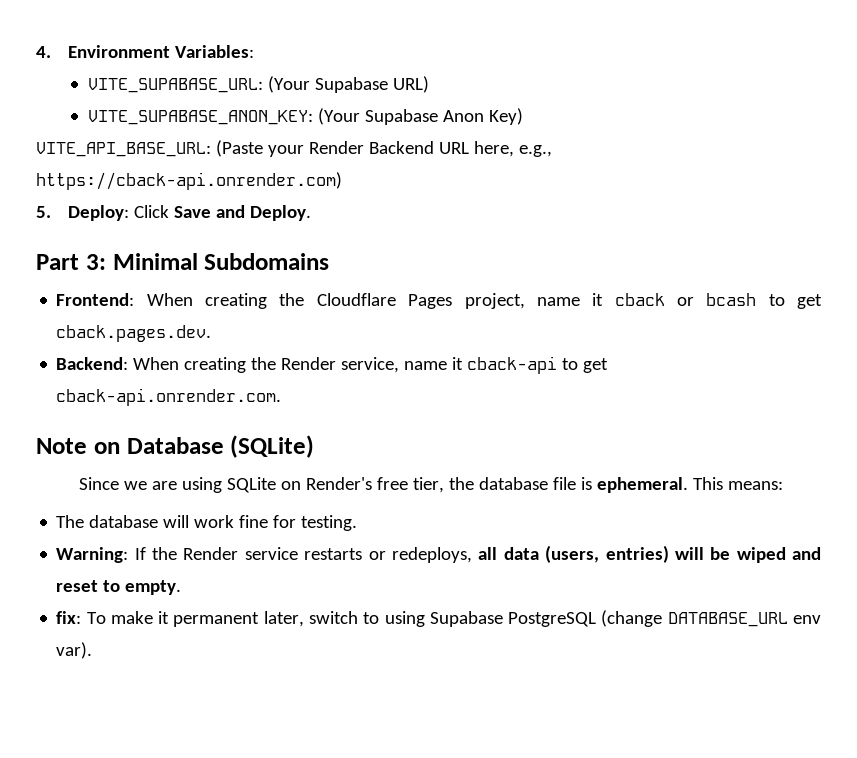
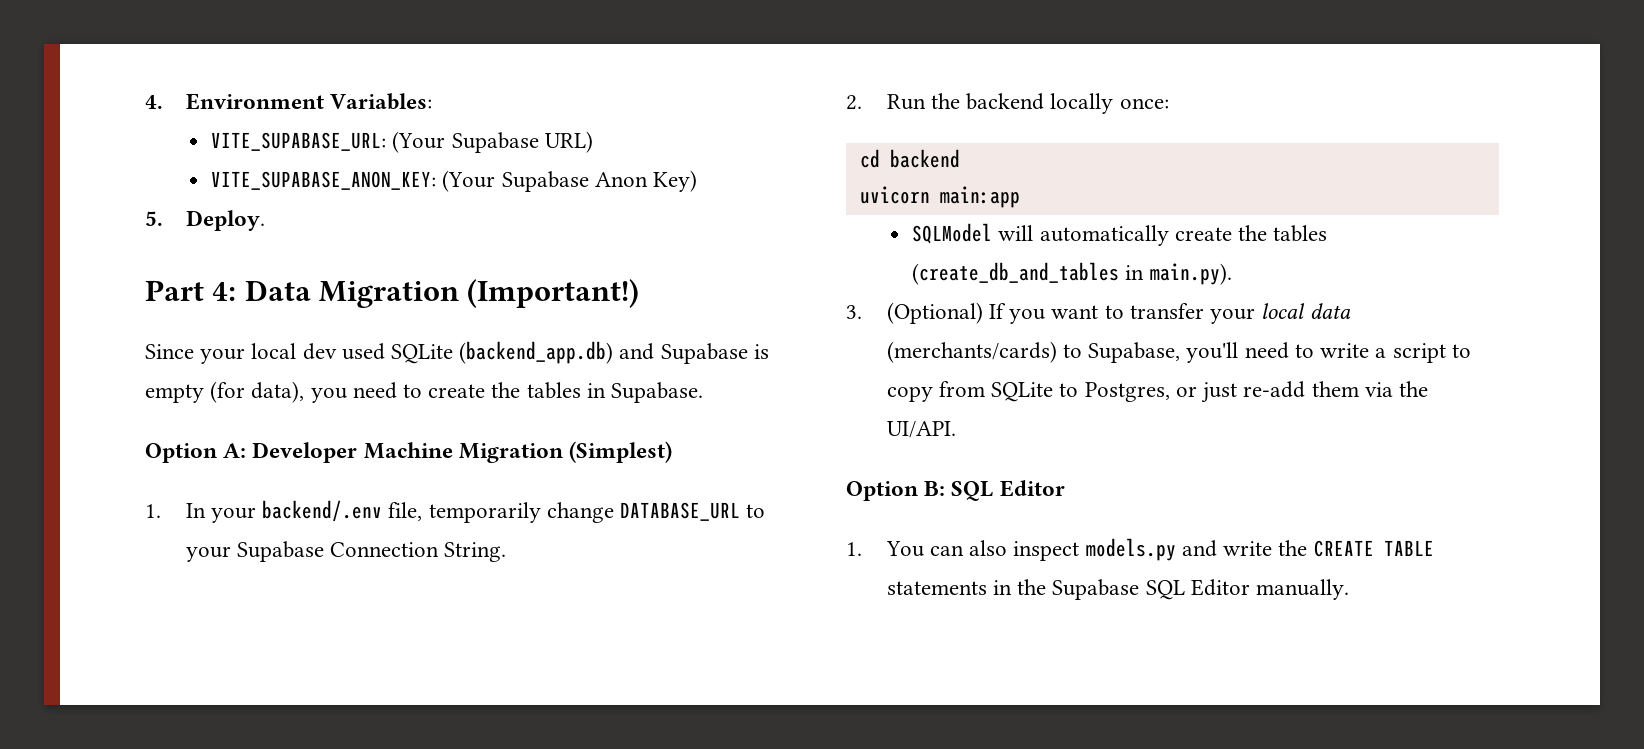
[36,140,552,157] [36,172,342,190] [36,205,311,221] [36,253,330,270] [56,293,822,309] [56,325,212,342] [56,356,609,374] [56,388,282,406] [36,435,315,458] [78,477,783,493] [56,515,358,531] [56,545,821,563] [56,580,182,595] [56,610,821,627] [56,642,93,659] VITE_API_BASE_URL: (Paste your Render Backend URL here, e.g., https://cback-api.onrender.com) // 5. Deploy: Click Save and Deploy. // Part 3: Minimal Subdomains // Frontend: When creating the Cloudflare Pages project, name it cback or bcash to get cback.pages.dev. // Backend: When creating the Render service, name it cback-api to get cback-api.onrender.com. // Note on Database (SQLite) // Since we are using SQLite on Render's free tier, the database file is ephemeral. This means: // The database will work fine for testing. // Warning: If the Render service restarts or redeploys, all data (users, entries) will be wiped and reset to empty. // fix: To make it permanent later, switch to using Supabase PostgreSQL (change DATABASE_URL env var). -> [145,210,265,231] [145,279,640,308] [145,341,769,364] [145,381,704,403] [145,441,673,463] [145,500,766,523] [185,541,507,562] [846,93,1169,114] [859,149,960,168] [859,186,1020,208] [912,223,1328,246] [912,262,1232,285] [846,302,1351,324] [886,341,1471,363] [886,381,1428,403] [886,421,956,438] [846,480,1065,501] [846,538,1434,561] [886,579,1350,600] 5. Deploy. // Part 4: Data Migration (Important!) // Since your local dev used SQLite (backend_app.db) and Supabase is empty (for data), you need to create the tables in Supabase. // Option A: Developer Machine Migration (Simplest) // 1. In your backend/.env file, temporarily change DATABASE_URL to your Supabase Connection String. // 2. Run the backend locally once: // cd backend // uvicorn main:app // SQLModel will automatically create the tables (create_db_and_tables in main.py). // 3. (Optional) If you want to transfer your local data (merchants/cards) to Supabase, you'll need to write a script to copy from SQLite to Postgres, or just re-add them via the UI/API. // Option B: SQL Editor // 1. You can also inspect models.py and write the CREATE TABLE statements in the Supabase SQL Editor manually.

